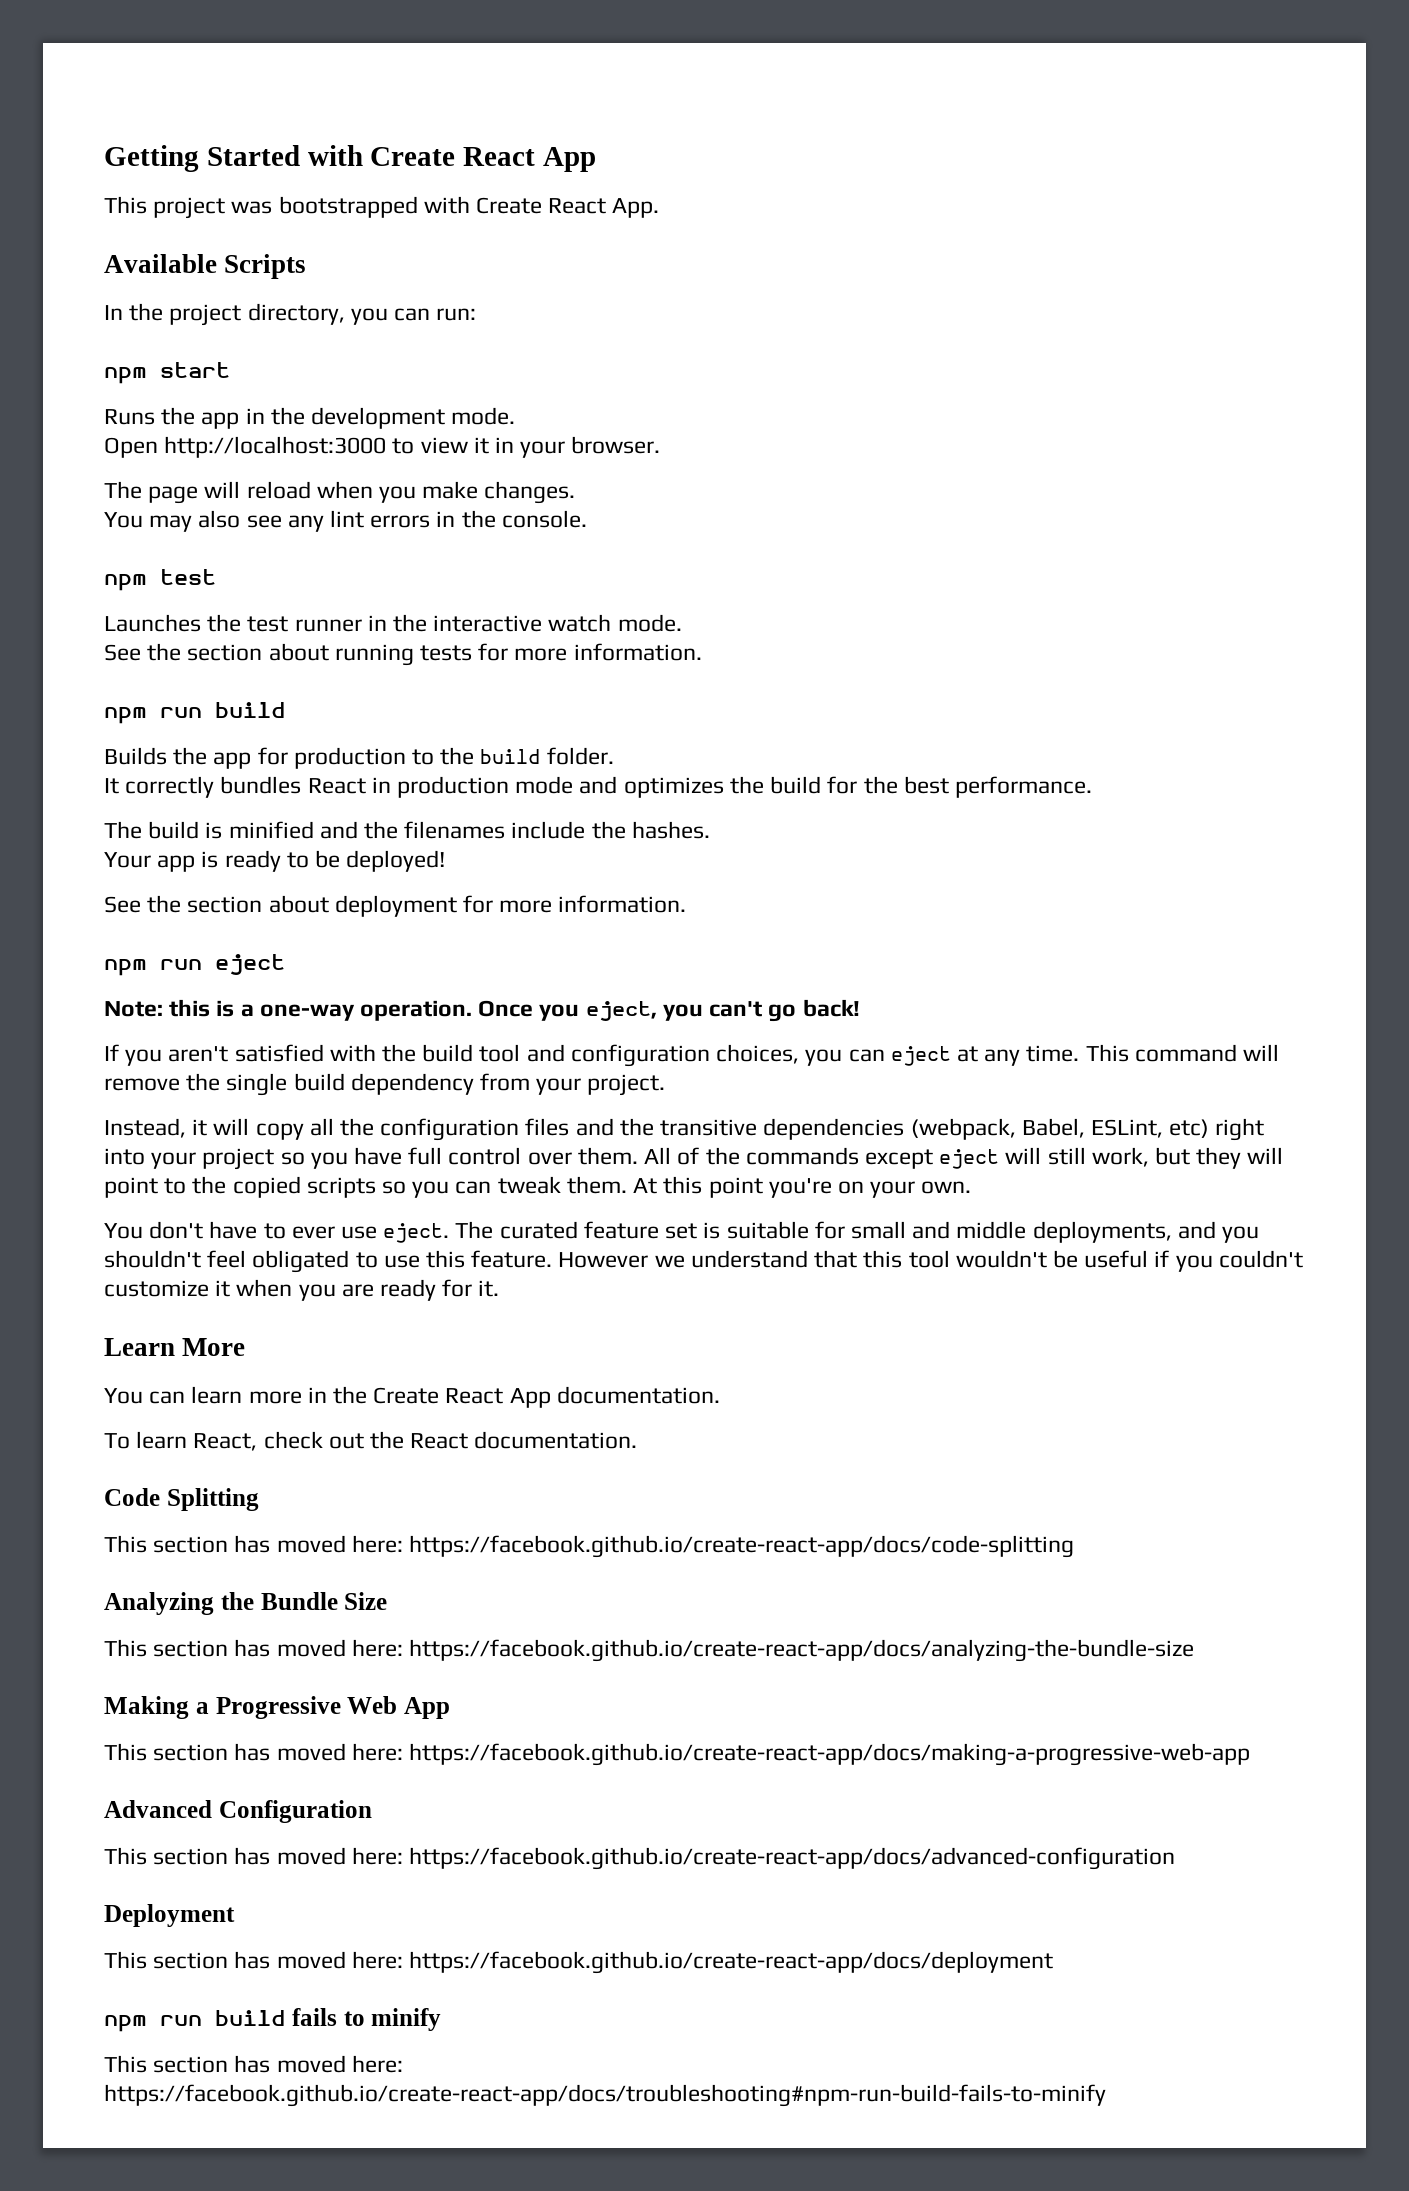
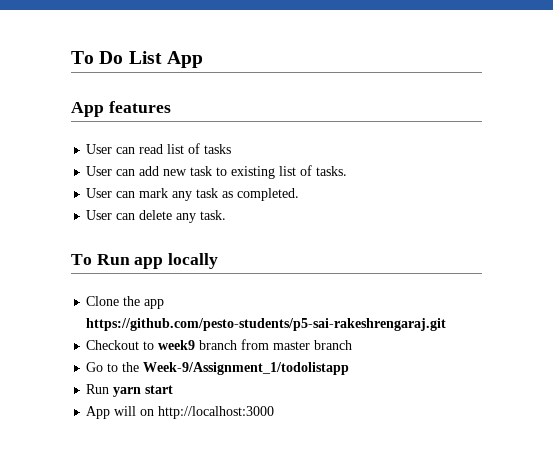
[104,145,597,172] [104,196,660,219] [104,254,307,279] [104,303,477,326] [104,362,230,384] [104,407,516,429] [104,436,661,458] [104,481,576,504] [104,510,587,532] [104,569,216,591] [104,614,682,632] [104,643,702,666] [104,702,285,724] [104,747,614,769] [104,776,1092,798] [104,821,710,839] [104,850,446,872] [104,895,687,917] [104,954,285,976] [104,999,860,1022] [104,1044,1279,1067] [104,1073,666,1096] [104,1118,1265,1141] [104,1147,1284,1170] [104,1176,972,1198] [104,1221,1259,1243] [104,1250,1303,1273] [104,1279,500,1301] [104,1338,246,1356] [104,1386,720,1408] [104,1431,638,1451] [104,1488,259,1511] [104,1535,1075,1558] [104,1592,388,1615] [104,1639,1195,1662] [104,1696,450,1719] [104,1743,1251,1766] [104,1800,372,1823] [104,1847,1176,1870] [104,1904,235,1927] [104,1951,1054,1974] [104,2008,442,2032] [104,2055,403,2073] [104,2084,1106,2107] Getting Started with Create React App // This project was bootstrapped with Create React App. // Available Scripts // In the project directory, you can run: // npm start // Runs the app in the development mode. // Open http://localhost:3000 to view it in your browser. // The page will reload when you make changes. // You may also see any lint errors in the console. // npm test // Launches the test runner in the interactive watch mode. // See the section about running tests for more information. // npm run build // Builds the app for production to the build folder. // It correctly bundles React in production mode and optimizes the build for the best performance. // The build is minified and the filenames include the hashes. // Your app is ready to be deployed! // See the section about deployment for more information. // npm run eject // Note: this is a one-way operation. Once you eject, you can't go back! // If you aren't satisfied with the build tool and configuration choices, you can eject at any time. This command will remove the single build dependency from your project. // Instead, it will copy all the configuration files and the transitive dependencies (webpack, Babel, ESLint, etc) right into your project so you have full control over them. All of the commands except eject will still work, but they will point to the copied scripts so you can tweak them. At this point you're on your own. // You don't have to ever use eject. The curated feature set is suitable for small and middle deployments, and you shouldn't feel obligated to use this feature. However we understand that this tool wouldn't be useful if you couldn't customize it when you are ready for it. // Learn More // You can learn more in the Create React App documentation. // To learn React, check out the React documentation. // Code Splitting // This section has moved here: https://facebook.github.io/create-react-app/docs/code-splitting // Analyzing the Bundle Size // This section has moved here: https://facebook.github.io/create-react-app/docs/analyzing-the-bundle-size // Making a Progressive Web App // This section has moved here: https://facebook.github.io/create-react-app/docs/making-a-progressive-web-app // Advanced Configuration // This section has moved here: https://facebook.github.io/create-react-app/docs/advanced-configuration // Deployment // This section has moved here: https://facebook.github.io/create-react-app/docs/deployment // npm run build fails to minify // This section has moved here: https://facebook.github.io/create-react-app/docs/troubleshooting#npm-run-build-fails-to-minify -> [71,51,203,68] [71,101,171,117] [86,143,232,154] [86,165,348,179] [86,188,300,201] [86,210,227,223] [71,253,219,269] [86,296,165,309] [86,318,447,331] [86,339,353,350] [86,362,350,375] [86,384,174,397] [86,406,275,419] To Do List App // App features // User can read list of tasks // User can add new task to existing list of tasks. // User can mark any task as completed. // User can delete any task. // To Run app locally // Clone the app https://github.com/pesto-students/p5-sai-rakeshrengaraj.git // Checkout to week9 branch from master branch // Go to the Week-9/Assignment_1/todolistapp // Run yarn start // App will on http://localhost:3000

